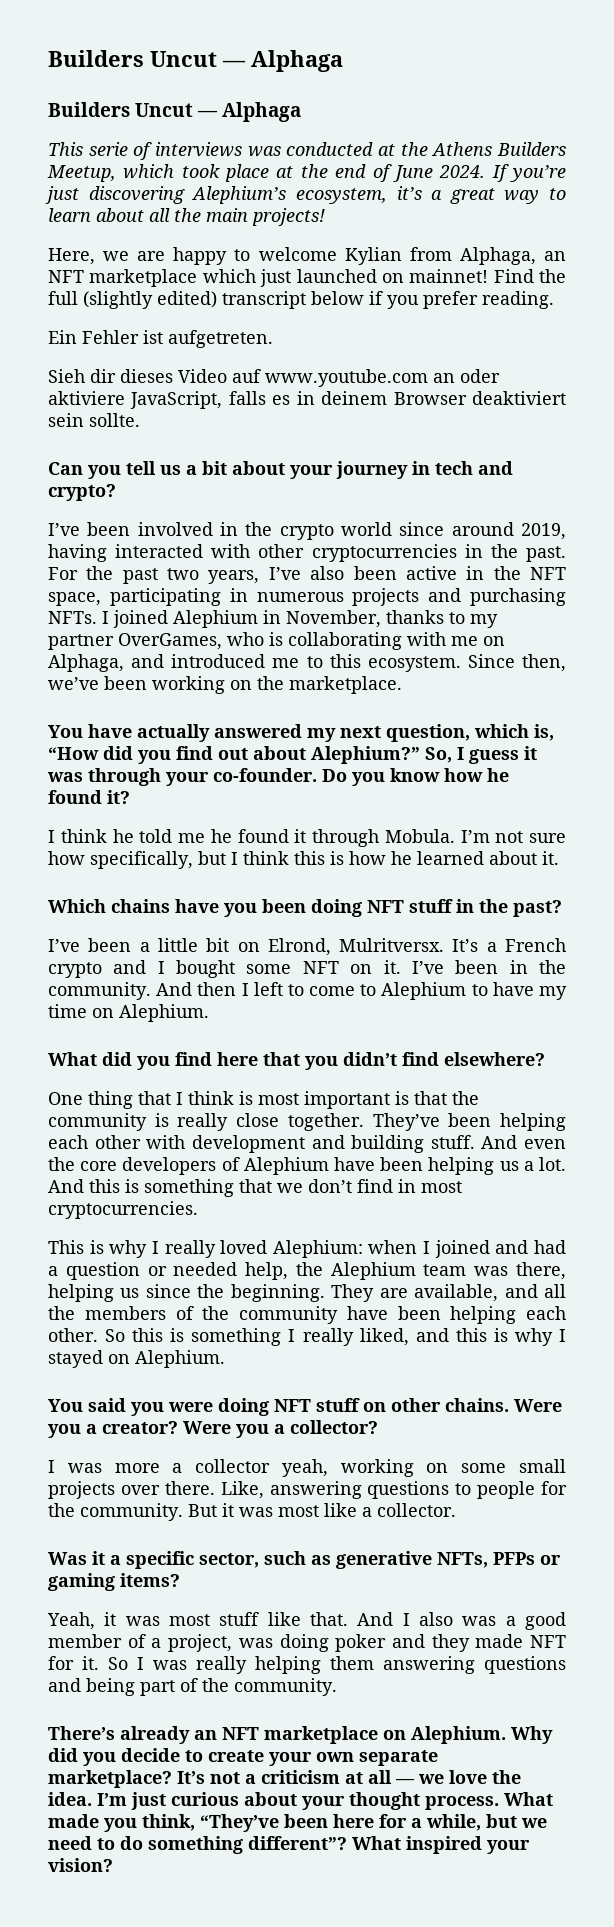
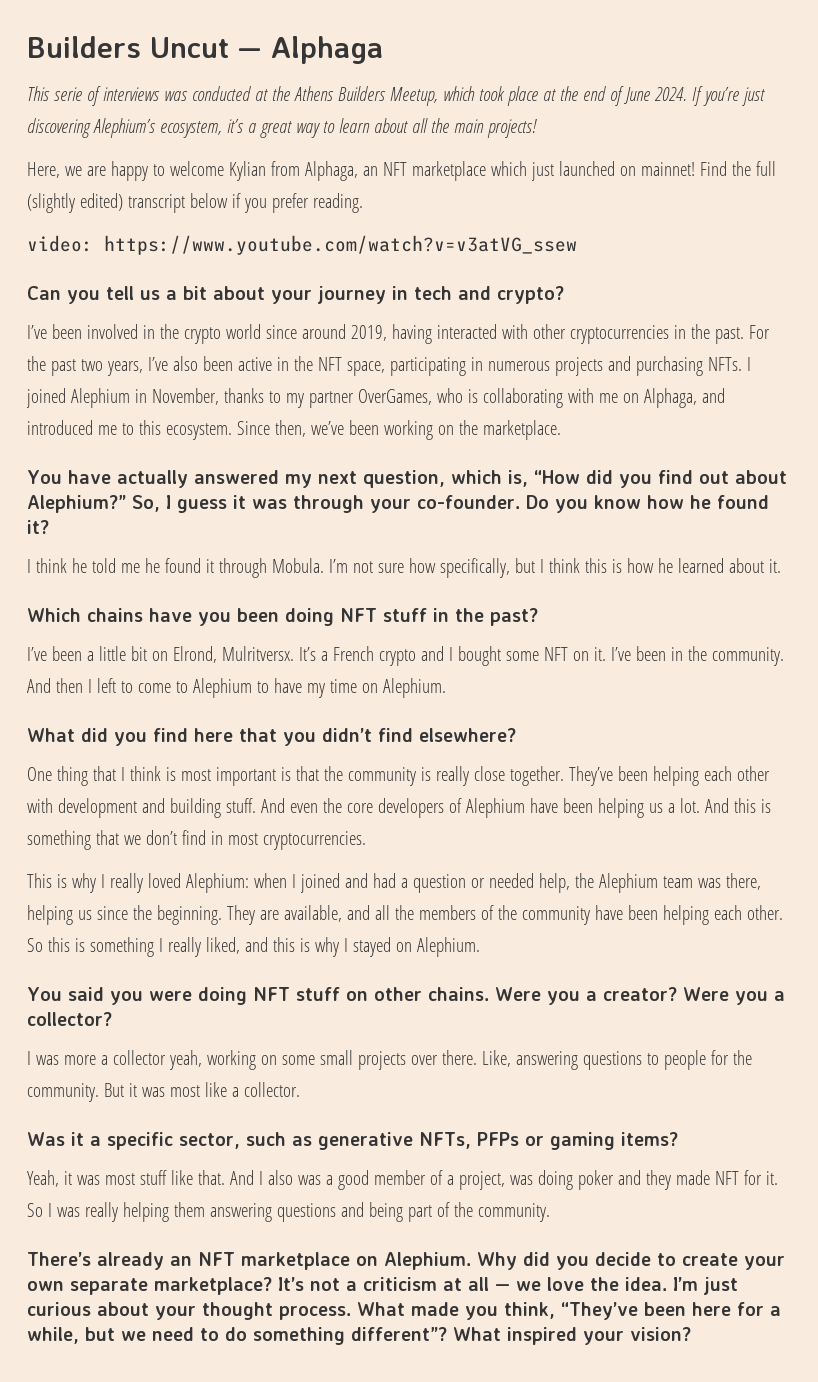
[48,50,343,72] [48,102,302,122] Builders Uncut — Alphaga // Builders Uncut — Alphaga -> [27,36,383,64] Builders Uncut — Alphaga
[48,330,273,348] [48,369,500,387] [48,391,566,409] [48,413,140,427] Ein Fehler ist aufgetreten. // Sieh dir dieses Video auf www.youtube.com an oder aktiviere JavaScript, falls es in deinem Browser deaktiviert sein sollte. -> [27,235,577,255] video: https://www.youtube.com/watch?v=v3atVG_ssew

